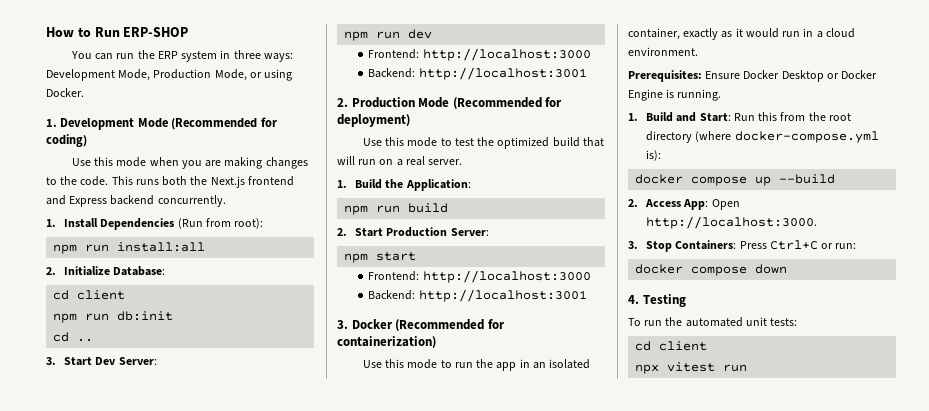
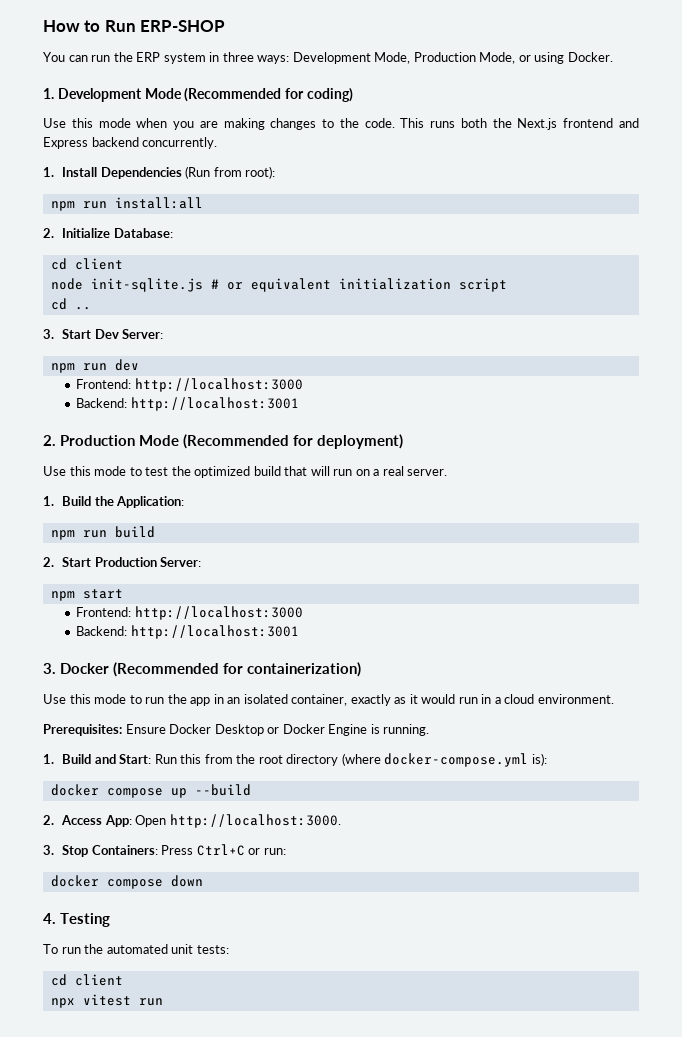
[53,311,174,323] npm run db:init -> [50,278,507,292] node init-sqlite.js # or equivalent initialization script

